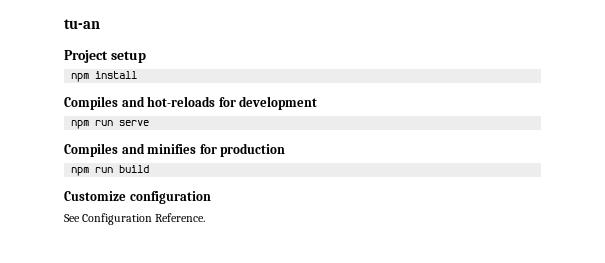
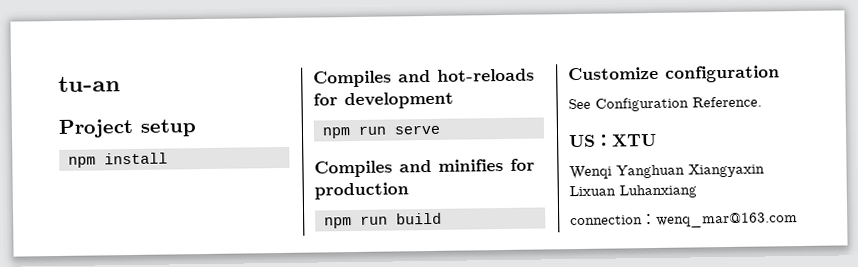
(206, 217) none -> [569,133,657,148] [569,163,765,180] [569,184,697,199] [570,212,798,228] // US：XTU // Wenqi Yanghuan Xiangyaxin Lixuan Luhanxiang // connection：wenq_mar@163.com

